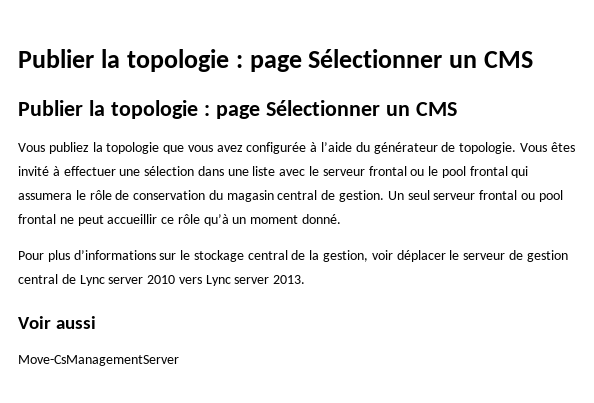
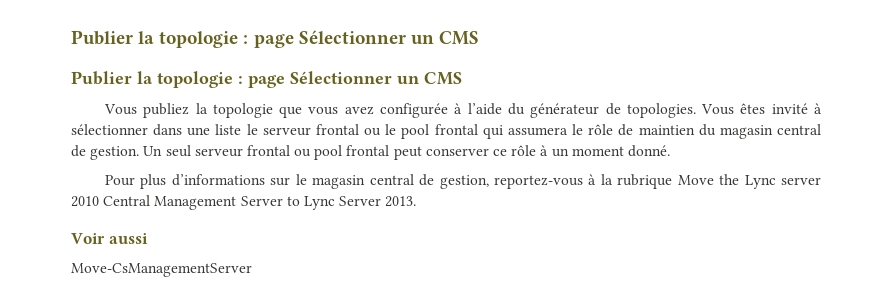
[459,142,517,154] topologie. -> [626,103,696,118] topologies.
[63,166,195,176] effectuer une sélection -> [71,124,148,135] sélectionner
[279,169,306,176] avec -> (242, 129) none
[133,190,206,200] conservation -> [638,125,695,135] maintien
[59,214,158,226] ne peut accueillir -> [393,146,489,160] peut conserver
[203,214,229,226] qu’à -> [540,145,549,156] à
[193,250,568,262] [18,274,270,286] stockage central de la gestion, voir déplacer le serveur de gestion central de Lync server 2010 vers Lync server -> [312,174,821,189] [71,195,382,210] magasin central de gestion, reportez-vous à la rubrique Move the Lync server 2010 Central Management Server to Lync Server

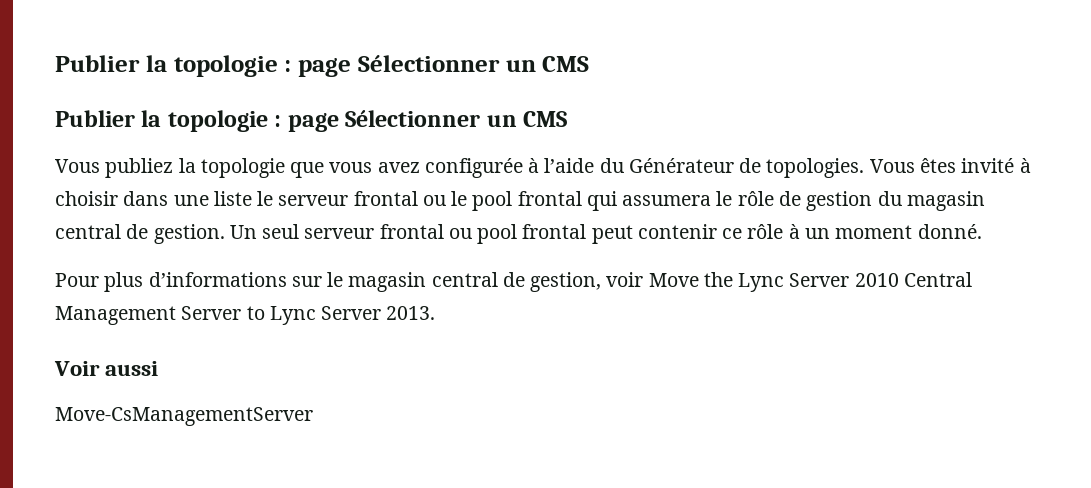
[530,103,600,118] générateur -> [628,158,734,173] Générateur
[71,124,148,135] sélectionner -> [55,191,118,206] choisir
[638,125,695,135] maintien -> [806,191,873,211] gestion
[425,148,489,156] conserver -> [637,224,717,239] contenir
[493,174,673,189] reportez-vous à la rubrique -> [606,272,644,287] voir
[780,177,821,185] server -> [789,273,850,287] Server

